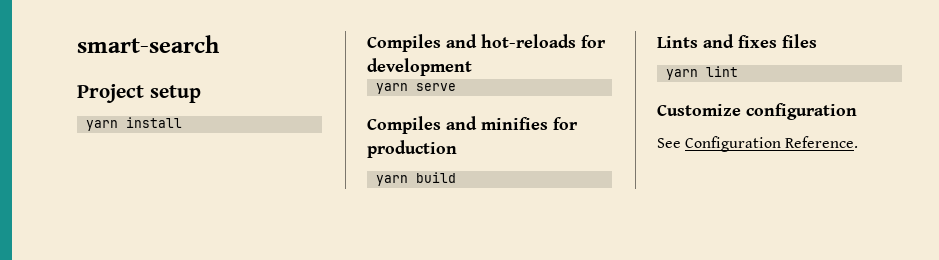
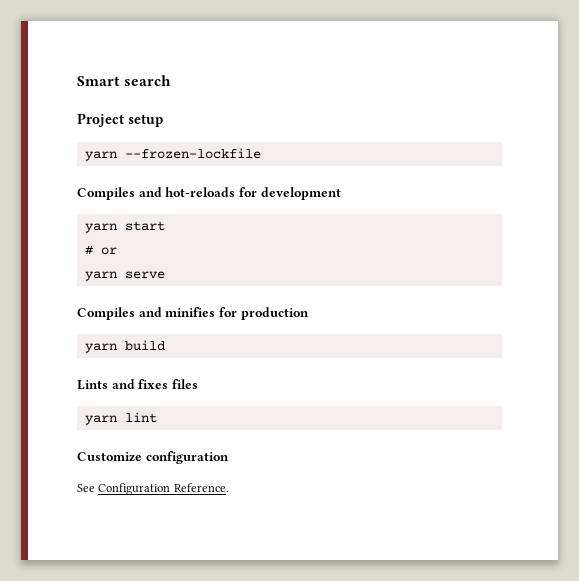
[77,35,219,53] smart-search -> [77,75,172,86] Smart search
[126,117,183,128] install -> [124,148,261,159] --frozen-lockfile
(472, 67) none -> [84,221,165,233] [84,245,117,255] // yarn start // # or

